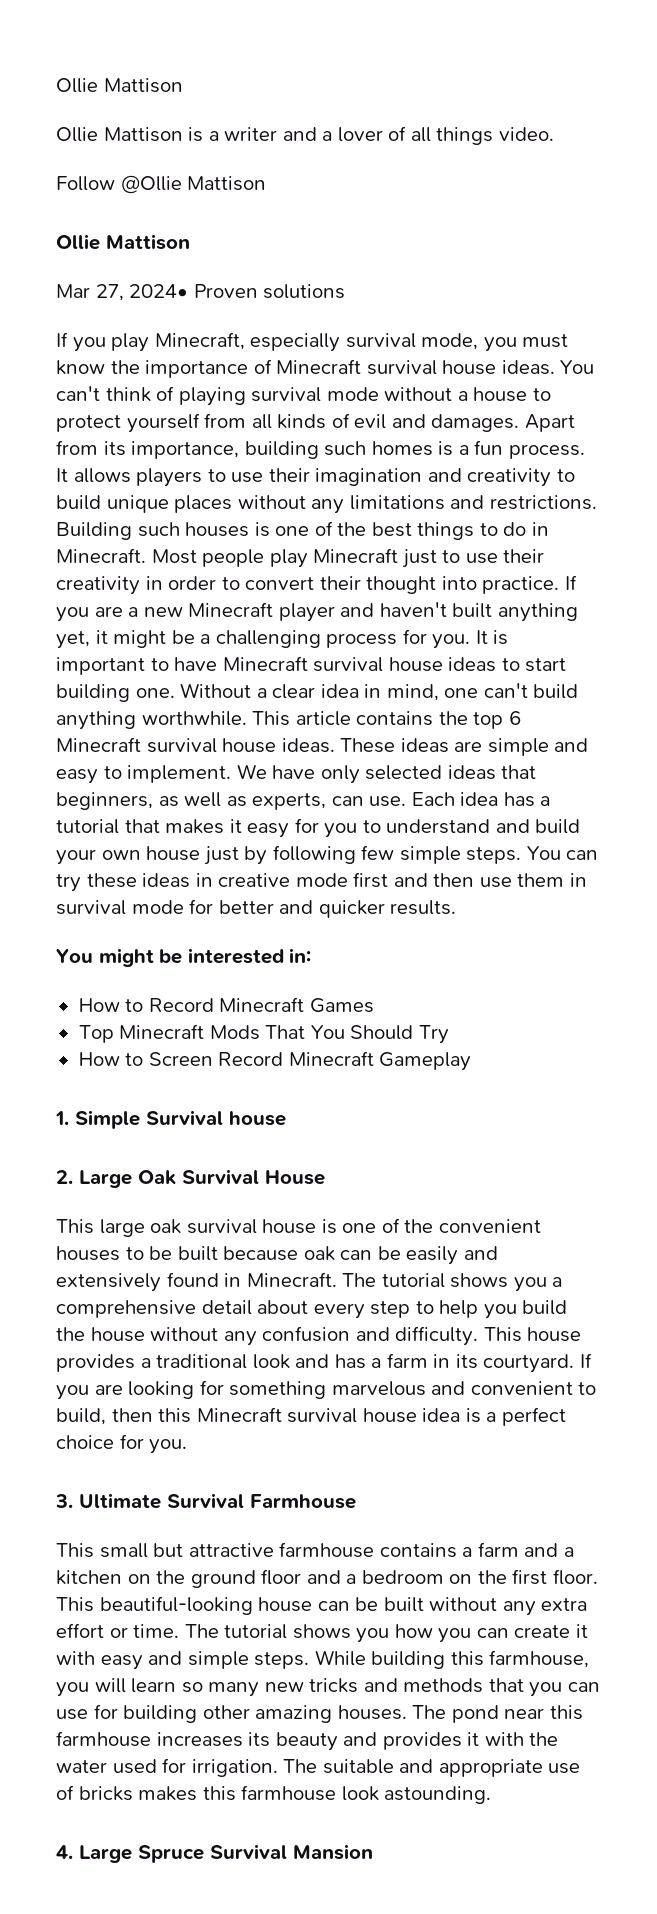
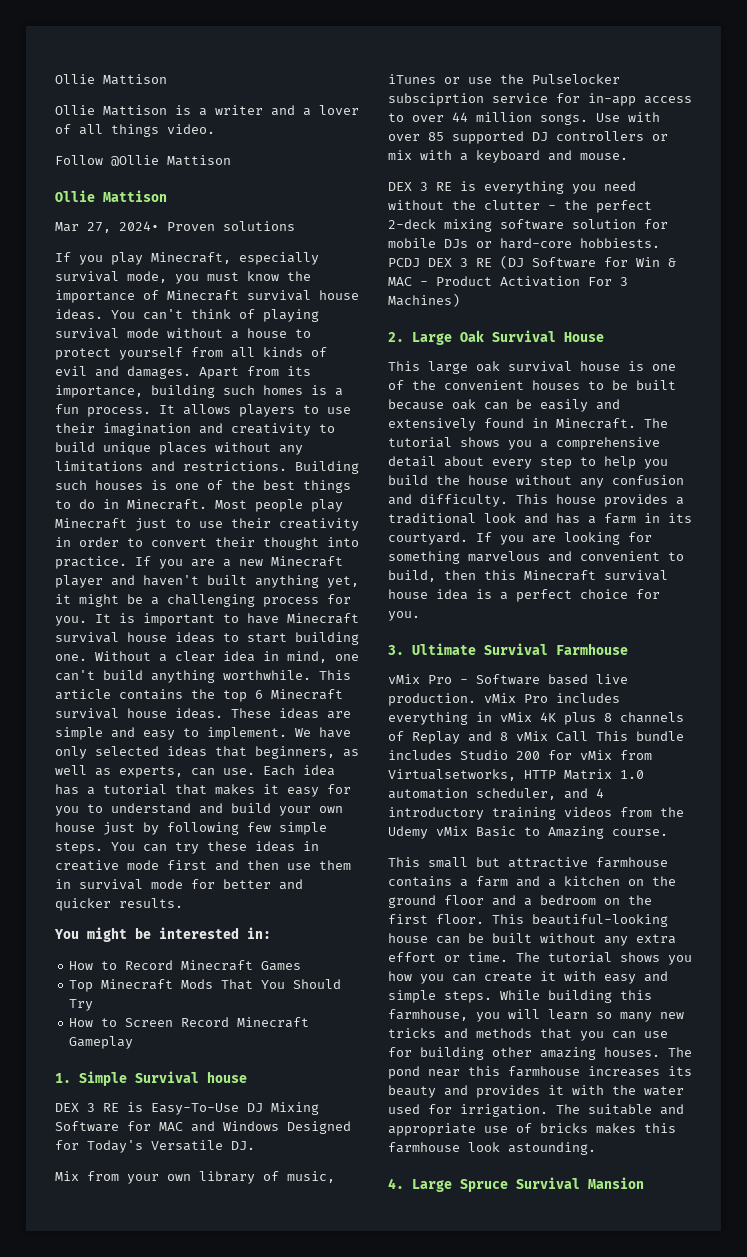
(286, 1118) none -> [55,1102,319,1115] [55,1121,351,1134] [55,1140,255,1153] [55,1171,335,1184] [388,74,620,84] [388,93,692,106] [388,112,660,125] [388,131,668,144] [388,150,628,163] [388,181,636,194] [388,200,652,213] [388,219,668,232] [388,238,660,249] [388,255,676,269] [388,276,628,287] [388,293,460,307] // DEX 3 RE is Easy-To-Use DJ Mixing Software for MAC and Windows Designed for Today's Versatile DJ. // Mix from your own library of music, iTunes or use the Pulselocker subsciprtion service for in-app access to over 44 million songs. Use with over 85 supported DJ controllers or mix with a keyboard and mouse. // DEX 3 RE is everything you need without the clutter - the perfect 2-deck mixing software solution for mobile DJs or hard-core hobbiests. PCDJ DEX 3 RE (DJ Software for Win & MAC - Product Activation For 3 Machines)
(356, 1501) none -> [388,674,628,685] [388,693,620,706] [388,712,684,725] [388,731,684,744] [388,750,652,760] [388,769,644,781] [388,788,604,800] [388,807,684,820] [388,826,668,839] // vMix Pro - Software based live production. vMix Pro includes everything in vMix 4K plus 8 channels of Replay and 8 vMix Call This bundle includes Studio 200 for vMix from Virtualsetworks, HTTP Matrix 1.0 automation scheduler, and 4 introductory training videos from the Udemy vMix Basic to Amazing course.

